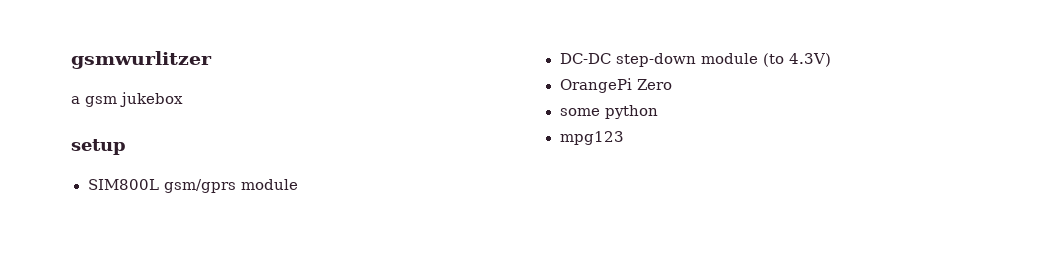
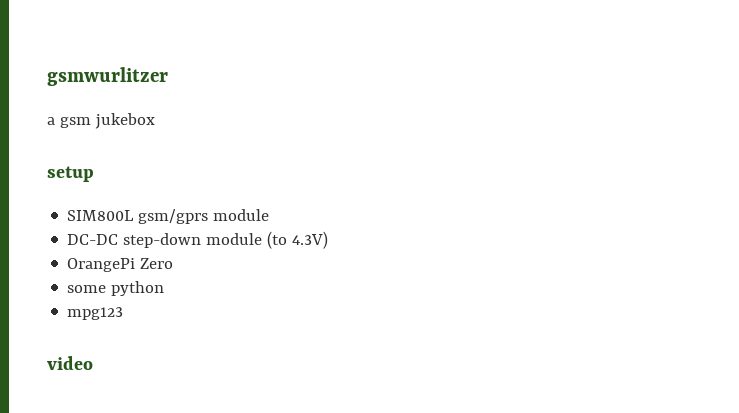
(624, 138) none -> [47,356,93,370] // video

